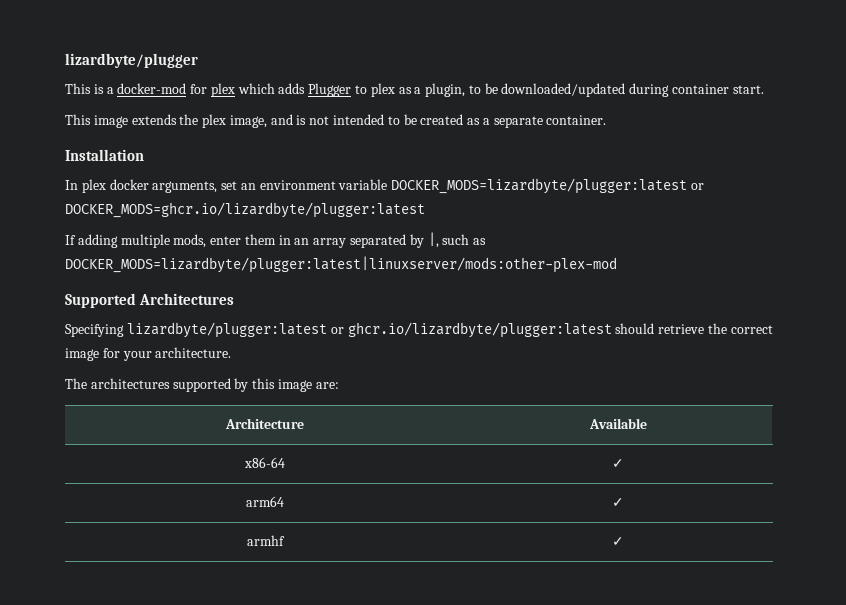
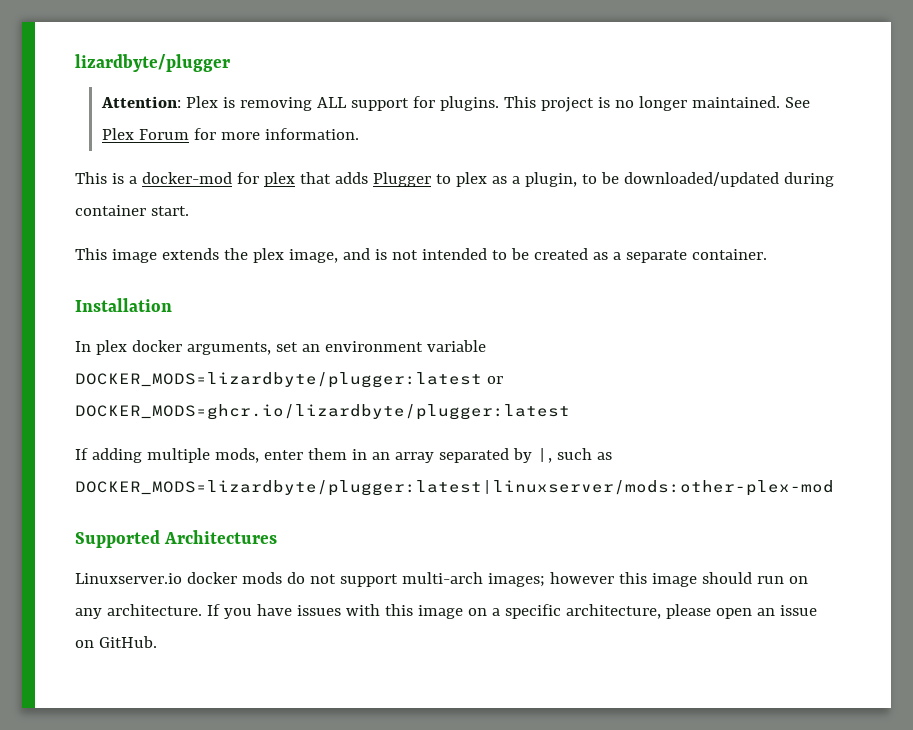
(198, 60) none -> [101,96,810,112] [102,128,360,140] // Attention: Plex is removing ALL support for plugins. This project is no longer maintained. See Plex Forum for more information.
[237,83,275,94] which -> [299,172,331,184] that
[65,322,773,338] [65,347,232,361] [65,378,339,392] [224,418,304,429] [588,418,647,429] [243,457,285,468] [612,459,624,468] [245,496,284,507] [612,498,624,507] [246,535,285,546] [612,537,624,546] Specifying lizardbyte/plugger:latest or ghcr.io/lizardbyte/plugger:latest should retrieve the correct image for your architecture. // The architectures supported by this image are: // Architecture | Available // x86-64 | ✓ // arm64 | ✓ // armhf | ✓ -> [75,572,808,587] [75,604,817,619] [75,636,157,648] Linuxserver.io docker mods do not support multi-arch images; however this image should run on any architecture. If you have issues with this image on a specific architecture, please open an issue on GitHub.

